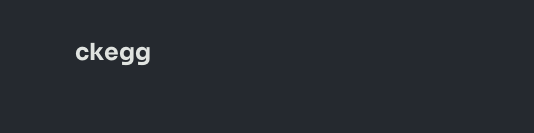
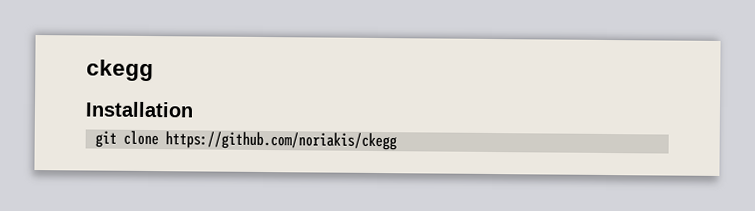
(151, 54) none -> [85,101,194,118] [94,130,397,151] // Installation // git clone https://github.com/noriakis/ckegg

